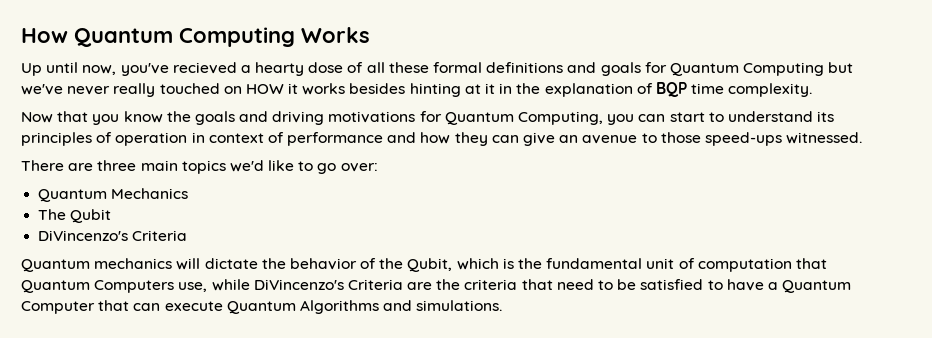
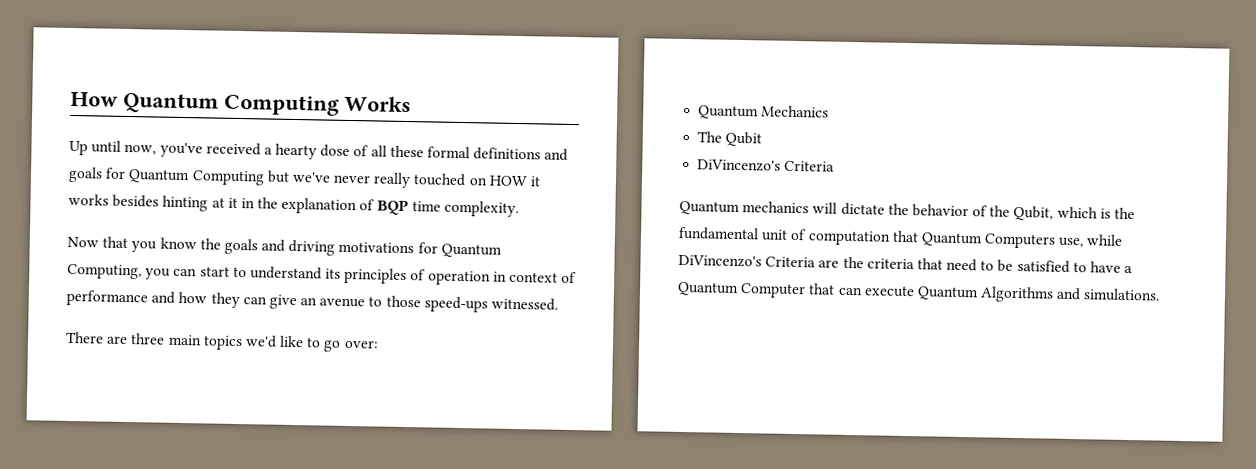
[172,62,237,74] recieved -> [205,142,261,156] received

